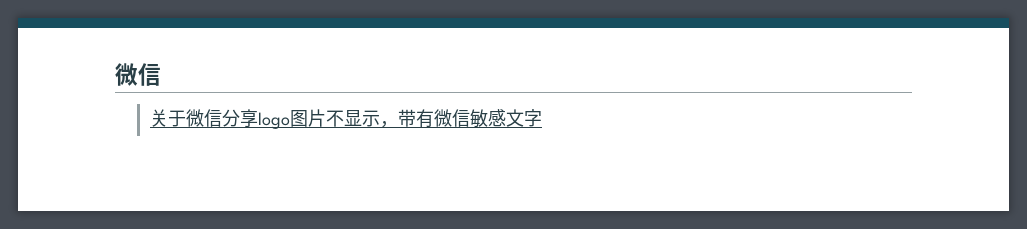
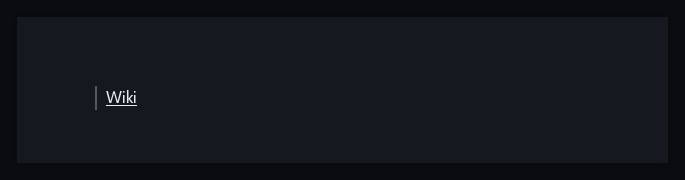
[115,63,161,86] [149,109,542,129] 微信 // 关于微信分享logo图片不显示，带有微信敏感文字 -> [106,90,138,103] Wiki

